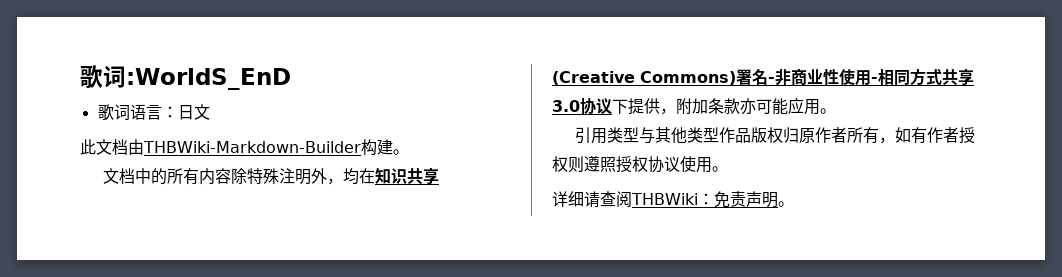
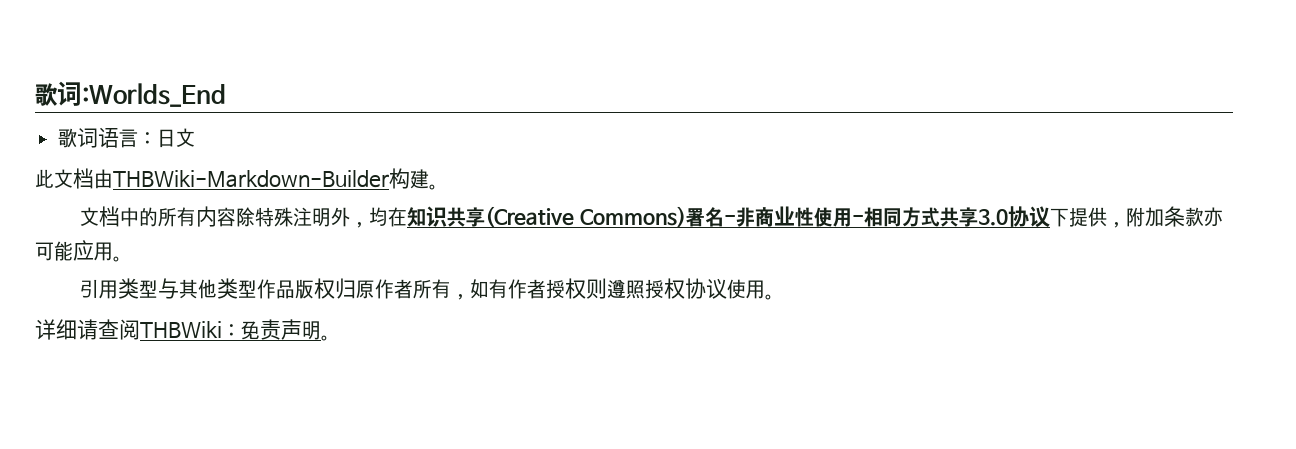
[80,65,291,90] 歌词:WorldS_EnD -> [35,81,226,107] 歌词:Worlds_End

